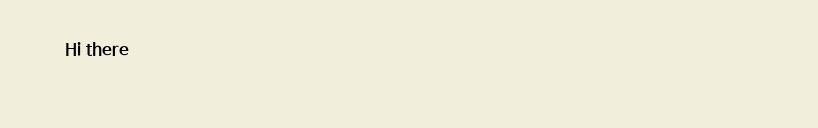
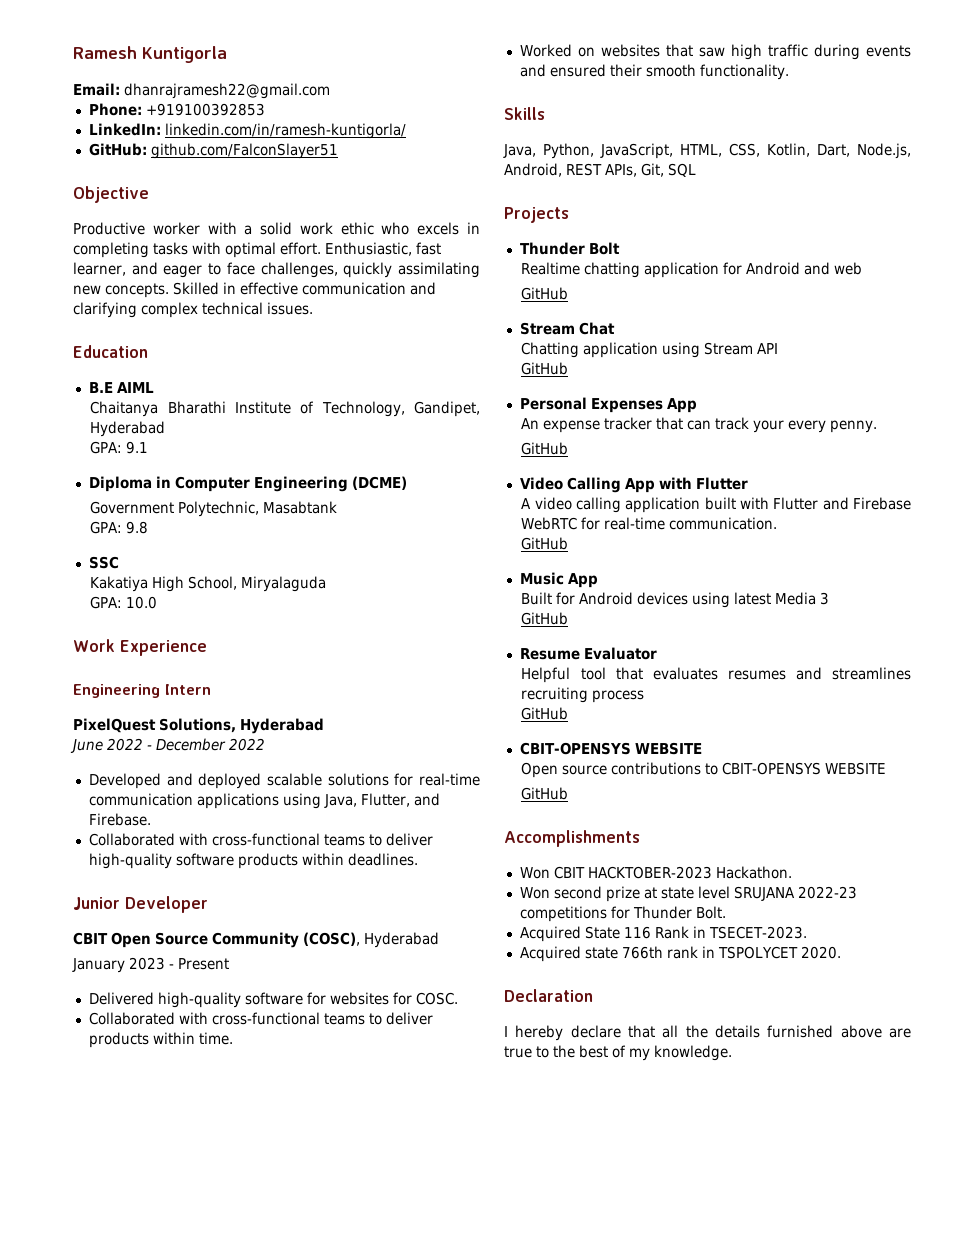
[65,42,129,56] Hi there -> [73,46,227,63] [73,83,330,99] [88,103,265,116] [88,123,406,139] [88,143,338,159] [73,186,149,203] [73,222,480,235] [73,242,441,258] [73,262,481,278] [73,282,436,298] [73,302,313,318] [73,345,148,358] [88,382,154,393] [90,401,481,417] [90,421,166,437] [90,441,149,454] [88,476,407,492] [90,501,338,517] [90,521,149,534] [88,556,119,569] [90,576,327,592] [90,596,158,609] [73,639,207,656] [73,684,211,698] [73,718,324,734] [70,738,265,753] [88,773,481,789] [88,793,440,809] [88,813,151,826] [88,833,433,846] [88,853,418,869] [73,896,208,913] [73,932,439,948] [72,957,229,973] [88,992,458,1008] [88,1012,433,1025] [88,1032,233,1048] [519,44,911,60] [519,64,789,80] [504,107,545,120] [503,143,911,159] [504,163,696,177] [504,207,569,223] [519,242,620,255] [521,262,863,278] [521,287,569,300] [519,322,615,335] [521,342,779,358] [521,362,569,375] [519,397,697,413] [521,417,878,433] [521,442,569,455] [519,477,748,493] [521,497,912,513] [521,517,778,530] [521,537,569,550] [519,572,598,588] [521,592,830,608] [521,612,569,625] [519,647,657,660] [521,667,911,683] [521,687,645,703] [521,707,569,720] [519,742,702,755] [521,762,887,778] [521,787,569,800] [504,830,640,847] [519,866,792,879] [519,886,857,902] [519,906,726,922] [519,926,807,942] [519,946,841,962] [504,989,593,1002] [504,1025,911,1041] [504,1045,732,1061] Ramesh Kuntigorla // Email: dhanrajramesh22@gmail.com // Phone: +919100392853 // LinkedIn: linkedin.com/in/ramesh-kuntigorla/ // GitHub: github.com/FalconSlayer51 // Objective // Productive worker with a solid work ethic who excels in completing tasks with optimal effort. Enthusiastic, fast learner, and eager to face challenges, quickly assimilating new concepts. Skilled in effective communication and clarifying complex technical issues. // Education // B.E AIML // Chaitanya Bharathi Institute of Technology, Gandipet, Hyderabad // GPA: 9.1 // Diploma in Computer Engineering (DCME) // Government Polytechnic, Masabtank // GPA: 9.8 // SSC // Kakatiya High School, Miryalaguda // GPA: 10.0 // Work Experience // Engineering Intern // PixelQuest Solutions, Hyderabad // June 2022 - December 2022 // Developed and deployed scalable solutions for real-time communication applications using Java, Flutter, and Firebase. // Collaborated with cross-functional teams to deliver high-quality software products within deadlines. // Junior Developer // CBIT Open Source Community (COSC), Hyderabad // January 2023 - Present // Delivered high-quality software for websites for COSC. // Collaborated with cross-functional teams to deliver products within time. // Worked on websites that saw high traffic during events and ensured their smooth functionality. // Skills // Java, Python, JavaScript, HTML, CSS, Kotlin, Dart, Node.js, Android, REST APIs, Git, SQL // Projects // Thunder Bolt // Realtime chatting application for Android and web // GitHub // Stream Chat // Chatting application using Stream API // GitHub // Personal Expenses App // An expense tracker that can track your every penny. // GitHub // Video Calling App with Flutter // A video calling application built with Flutter and Firebase WebRTC for real-time communication. // GitHub // Music App // Built for Android devices using latest Media 3 // GitHub // Resume Evaluator // Helpful tool that evaluates resumes and streamlines recruiting process // GitHub // CBIT-OPENSYS WEBSITE // Open source contributions to CBIT-OPENSYS WEBSITE // GitHub // Accomplishments // Won CBIT HACKTOBER-2023 Hackathon. // Won second prize at state level SRUJANA 2022-23 competitions for Thunder Bolt. // Acquired State 116 Rank in TSECET-2023. // Acquired state 766th rank in TSPOLYCET 2020. // Declaration // I hereby declare that all the details furnished above are true to the best of my knowledge.

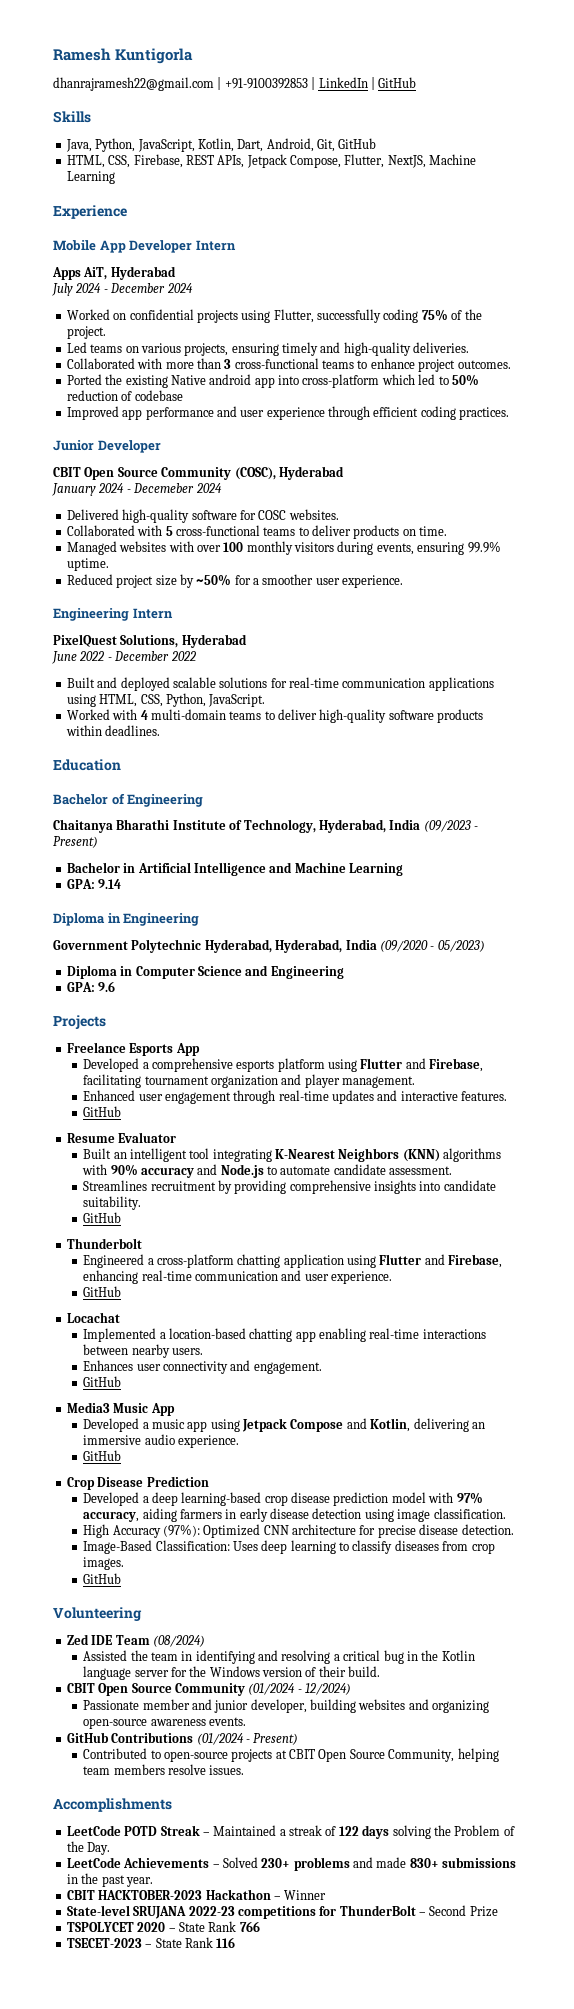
[73,83,120,96] Email: -> (194, 56) none
[88,103,265,116] [88,123,406,139] [88,143,338,159] [73,186,149,203] [73,222,480,235] [73,242,441,258] [73,262,481,278] [73,282,436,298] [73,302,313,318] [73,345,148,358] [88,382,154,393] [90,401,481,417] [90,421,166,437] [90,441,149,454] [88,476,407,492] [90,501,338,517] [90,521,149,534] [88,556,119,569] [90,576,327,592] [90,596,158,609] [73,639,207,656] // Phone: +919100392853 // LinkedIn: linkedin.com/in/ramesh-kuntigorla/ // GitHub: github.com/FalconSlayer51 // Objective // Productive worker with a solid work ethic who excels in completing tasks with optimal effort. Enthusiastic, fast learner, and eager to face challenges, quickly assimilating new concepts. Skilled in effective communication and clarifying complex technical issues. // Education // B.E AIML // Chaitanya Bharathi Institute of Technology, Gandipet, Hyderabad // GPA: 9.1 // Diploma in Computer Engineering (DCME) // Government Polytechnic, Masabtank // GPA: 9.8 // SSC // Kakatiya High School, Miryalaguda // GPA: 10.0 // Work Experience -> [217,77,417,90] [53,111,91,123] [65,138,377,152] [66,154,477,168] [66,171,115,184] [53,205,127,219] [53,240,236,253] [52,266,176,280] [52,283,193,296] [66,309,482,323] [66,326,106,339] [66,342,470,356] [66,358,511,372] [66,374,479,388] [66,390,183,401] [66,406,510,420] [53,440,161,453] [53,466,344,480] [52,483,222,496] [66,509,339,523] [66,525,448,539] [66,541,501,555] [66,558,109,571] [66,574,404,588] | +91-9100392853 | LinkedIn | GitHub // Skills // Java, Python, JavaScript, Kotlin, Dart, Android, Git, GitHub // HTML, CSS, Firebase, REST APIs, Jetpack Compose, Flutter, NextJS, Machine Learning // Experience // Mobile App Developer Intern // Apps AiT, Hyderabad // July 2024 - December 2024 // Worked on confidential projects using Flutter, successfully coding 75% of the project. // Led teams on various projects, ensuring timely and high-quality deliveries. // Collaborated with more than 3 cross-functional teams to enhance project outcomes. // Ported the existing Native android app into cross-platform which led to 50% reduction of codebase // Improved app performance and user experience through efficient coding practices. // Junior Developer // CBIT Open Source Community (COSC), Hyderabad // January 2024 - Decemeber 2024 // Delivered high-quality software for COSC websites. // Collaborated with 5 cross-functional teams to deliver products on time. // Managed websites with over 100 monthly visitors during events, ensuring 99.9% uptime. // Reduced project size by ~50% for a smoother user experience.
[88,773,161,789] Developed -> [66,677,95,688] Built
[323,793,440,808] [88,813,151,826] [88,833,320,846] Java, Flutter, and Firebase. // Collaborated with cross-functional -> [99,693,266,707] [66,709,226,720] HTML, CSS, Python, JavaScript. // Worked with 4 multi-domain
[73,896,208,913] [73,932,439,948] [72,957,229,973] [88,992,458,1008] [88,1012,433,1025] [88,1032,233,1048] [519,44,911,60] [519,64,789,80] [504,107,545,120] [503,143,911,159] [504,163,696,177] [504,207,569,223] [519,242,620,255] [521,262,863,278] [521,287,569,300] [519,322,615,335] [521,342,779,358] [521,362,569,375] [519,397,697,413] [521,417,878,433] [521,442,569,455] [519,477,748,493] [521,497,912,513] [521,517,778,530] [521,537,569,550] [519,572,598,588] [521,592,830,608] [521,612,569,625] [519,647,657,660] [521,667,911,683] [521,687,645,703] [521,707,569,720] [519,742,702,755] [521,762,887,778] [521,787,569,800] [504,830,640,847] [519,866,792,879] [519,886,857,902] [519,906,726,922] [519,926,807,942] [519,946,841,962] [504,989,593,1002] [504,1025,911,1041] [504,1045,732,1061] Junior Developer // CBIT Open Source Community (COSC), Hyderabad // January 2023 - Present // Delivered high-quality software for websites for COSC. // Collaborated with cross-functional teams to deliver products within time. // Worked on websites that saw high traffic during events and ensured their smooth functionality. // Skills // Java, Python, JavaScript, HTML, CSS, Kotlin, Dart, Node.js, Android, REST APIs, Git, SQL // Projects // Thunder Bolt // Realtime chatting application for Android and web // GitHub // Stream Chat // Chatting application using Stream API // GitHub // Personal Expenses App // An expense tracker that can track your every penny. // GitHub // Video Calling App with Flutter // A video calling application built with Flutter and Firebase WebRTC for real-time communication. // GitHub // Music App // Built for Android devices using latest Media 3 // GitHub // Resume Evaluator // Helpful tool that evaluates resumes and streamlines recruiting process // GitHub // CBIT-OPENSYS WEBSITE // Open source contributions to CBIT-OPENSYS WEBSITE // GitHub // Accomplishments // Won CBIT HACKTOBER-2023 Hackathon. // Won second prize at state level SRUJANA 2022-23 competitions for Thunder Bolt. // Acquired State 116 Rank in TSECET-2023. // Acquired state 766th rank in TSPOLYCET 2020. // Declaration // I hereby declare that all the details furnished above are true to the best of my knowledge. -> [53,759,121,771] [53,793,204,807] [53,819,478,833] [53,836,98,848] [66,862,403,876] [66,879,122,889] [53,913,200,926] [53,939,485,953] [66,965,344,979] [66,981,116,992] [53,1015,106,1029] [66,1042,200,1056] [83,1058,484,1072] [83,1074,416,1088] [83,1090,508,1104] [83,1106,122,1117] [66,1132,177,1143] [83,1148,502,1162] [82,1164,453,1178] [83,1180,496,1194] [83,1196,142,1210] [83,1212,122,1223] [66,1238,142,1249] [83,1254,503,1268] [83,1270,393,1284] [83,1286,122,1297] [66,1312,120,1323] [83,1328,486,1342] [83,1344,203,1358] [83,1360,322,1374] [83,1376,122,1387] [66,1402,175,1416] [83,1418,485,1432] [83,1434,239,1448] [83,1450,122,1461] [66,1476,209,1490] [83,1492,483,1506] [83,1508,506,1522] [83,1524,514,1538] [83,1540,495,1554] [83,1557,125,1570] [83,1573,122,1584] [53,1607,142,1621] [66,1634,205,1647] [83,1650,475,1664] [83,1666,381,1680] [66,1683,351,1696] [83,1699,490,1713] [83,1717,246,1729] [66,1732,299,1745] [83,1748,499,1762] [83,1764,245,1775] [53,1798,172,1812] [66,1825,515,1839] [66,1841,111,1855] [66,1857,517,1871] [66,1873,153,1887] [66,1889,327,1900] [66,1905,498,1919] [66,1921,260,1932] [66,1937,236,1948] Education // Bachelor of Engineering // Chaitanya Bharathi Institute of Technology, Hyderabad, India (09/2023 - Present) // Bachelor in Artificial Intelligence and Machine Learning // GPA: 9.14 // Diploma in Engineering // Government Polytechnic Hyderabad, Hyderabad, India (09/2020 - 05/2023) // Diploma in Computer Science and Engineering // GPA: 9.6 // Projects // Freelance Esports App // Developed a comprehensive esports platform using Flutter and Firebase, facilitating tournament organization and player management. // Enhanced user engagement through real-time updates and interactive features. // GitHub // Resume Evaluator // Built an intelligent tool integrating K-Nearest Neighbors (KNN) algorithms with 90% accuracy and Node.js to automate candidate assessment. // Streamlines recruitment by providing comprehensive insights into candidate suitability. // GitHub // Thunderbolt // Engineered a cross-platform chatting application using Flutter and Firebase, enhancing real-time communication and user experience. // GitHub // Locachat // Implemented a location-based chatting app enabling real-time interactions between nearby users. // Enhances user connectivity and engagement. // GitHub // Media3 Music App // Developed a music app using Jetpack Compose and Kotlin, delivering an immersive audio experience. // GitHub // Crop Disease Prediction // Developed a deep learning-based crop disease prediction model with 97% accuracy, aiding farmers in early disease detection using image classification. // High Accuracy (97%): Optimized CNN architecture for precise disease detection. // Image-Based Classification: Uses deep learning to classify diseases from crop images. // GitHub // Volunteering // Zed IDE Team (08/2024) // Assisted the team in identifying and resolving a critical bug in the Kotlin language server for the Windows version of their build. // CBIT Open Source Community (01/2024 - 12/2024) // Passionate member and junior developer, building websites and organizing open-source awareness events. // GitHub Contributions (01/2024 - Present) // Contributed to open-source projects at CBIT Open Source Community, helping team members resolve issues. // Accomplishments // LeetCode POTD Streak – Maintained a streak of 122 days solving the Problem of the Day. // LeetCode Achievements – Solved 230+ problems and made 830+ submissions in the past year. // CBIT HACKTOBER-2023 Hackathon – Winner // State-level SRUJANA 2022-23 competitions for ThunderBolt – Second Prize // TSPOLYCET 2020 – State Rank 766 // TSECET-2023 – State Rank 116

